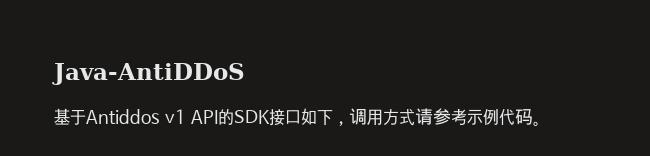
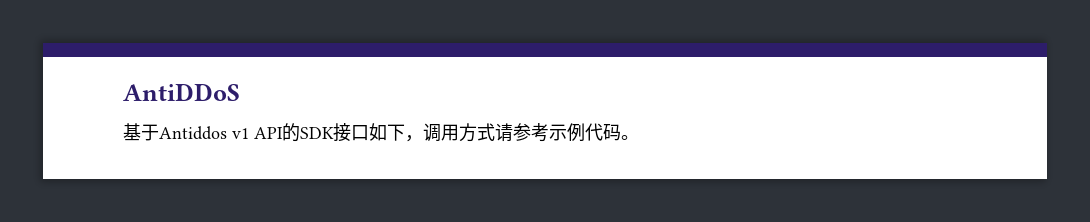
[52,63,245,85] Java-AntiDDoS -> [123,83,240,101] AntiDDoS

